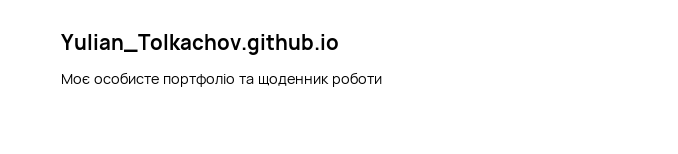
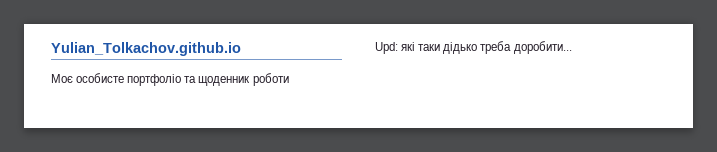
(382, 79) none -> [375,41,572,54] // Upd: які таки дідько треба доробити...

